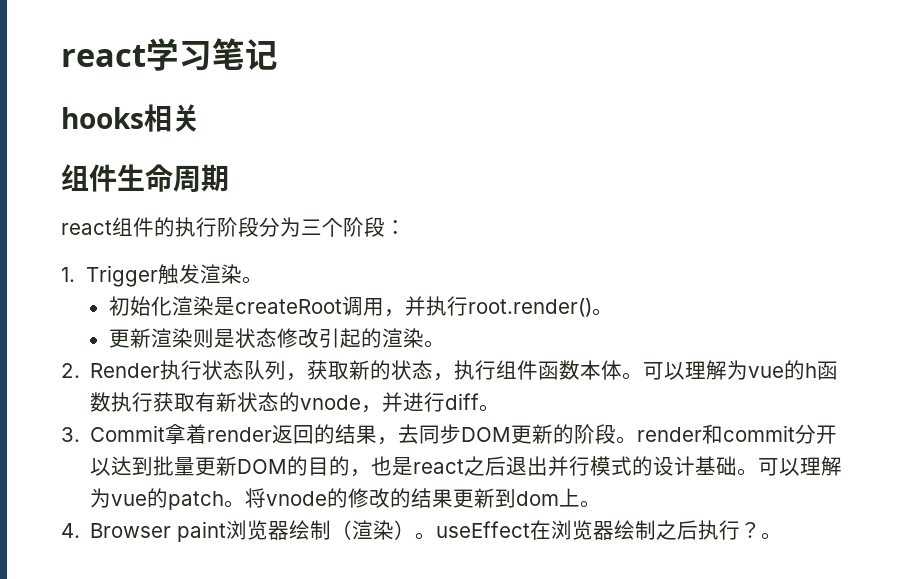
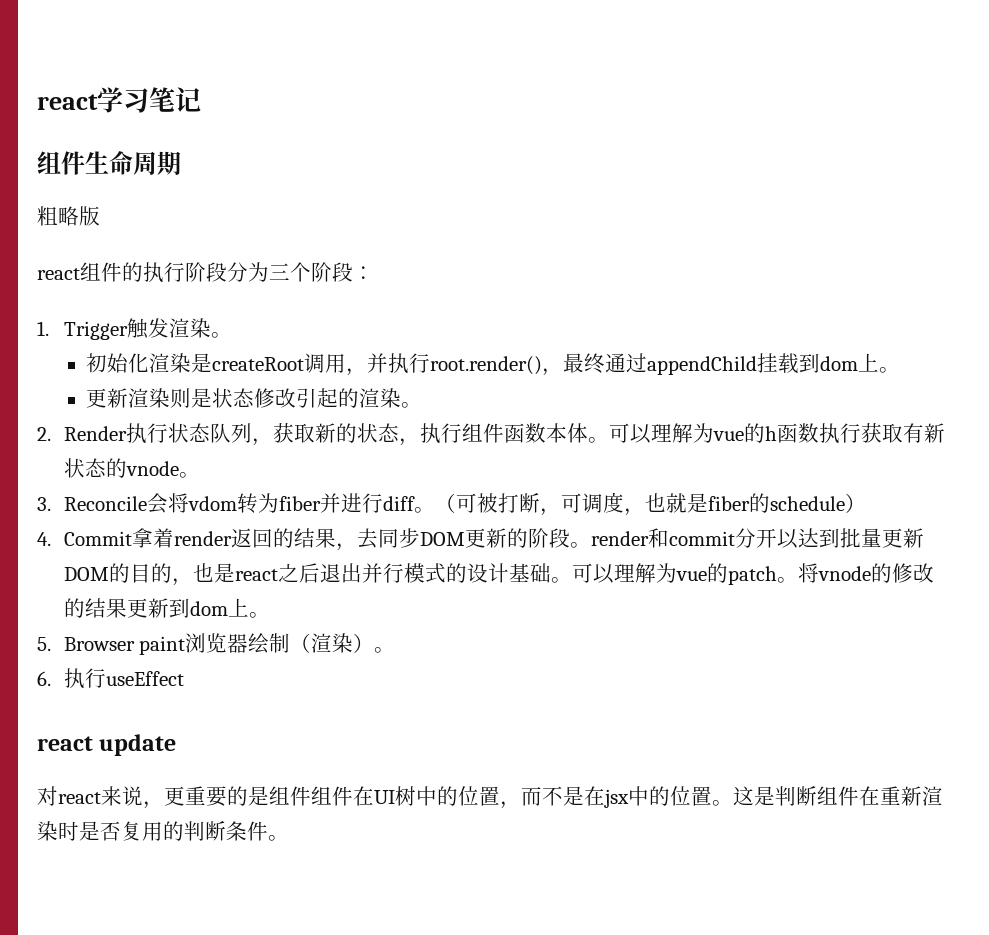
[61,104,200,132] // hooks相关 -> (201, 99) none
(229, 178) none -> [37,206,100,226] // 粗略版
(592, 307) none -> [542,353,880,376] ，最终通过appendChild挂载到dom上
[361,392,501,413] [61,427,80,442] ，并进行diff。 // 3. -> [178,472,200,478] [37,492,866,516] [37,532,51,546] 。 // 3. Reconcile会将vdom转为fiber并进行diff。（可被打断，可调度，也就是fiber的schedule） // 4.
[61,523,80,538] 4. -> [37,637,51,651] 5.
[436,520,762,540] useEffect在浏览器绘制之后执行？ -> [37,668,184,689] [37,734,177,756] [37,786,943,809] [37,821,268,841] // 6.执行useEffect // react update // 对react来说，更重要的是组件组件在UI树中的位置，而不是在jsx中的位置。这是判断组件在重新渲染时是否复用的判断条件

